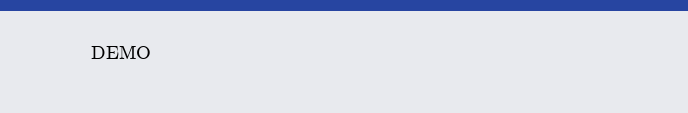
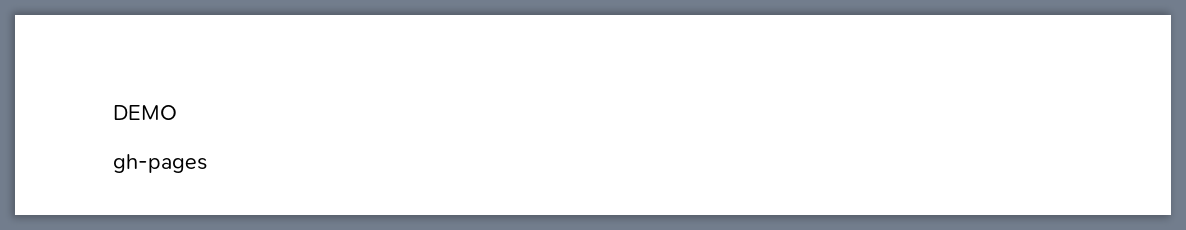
(151, 52) none -> [113,154,207,173] // gh-pages

